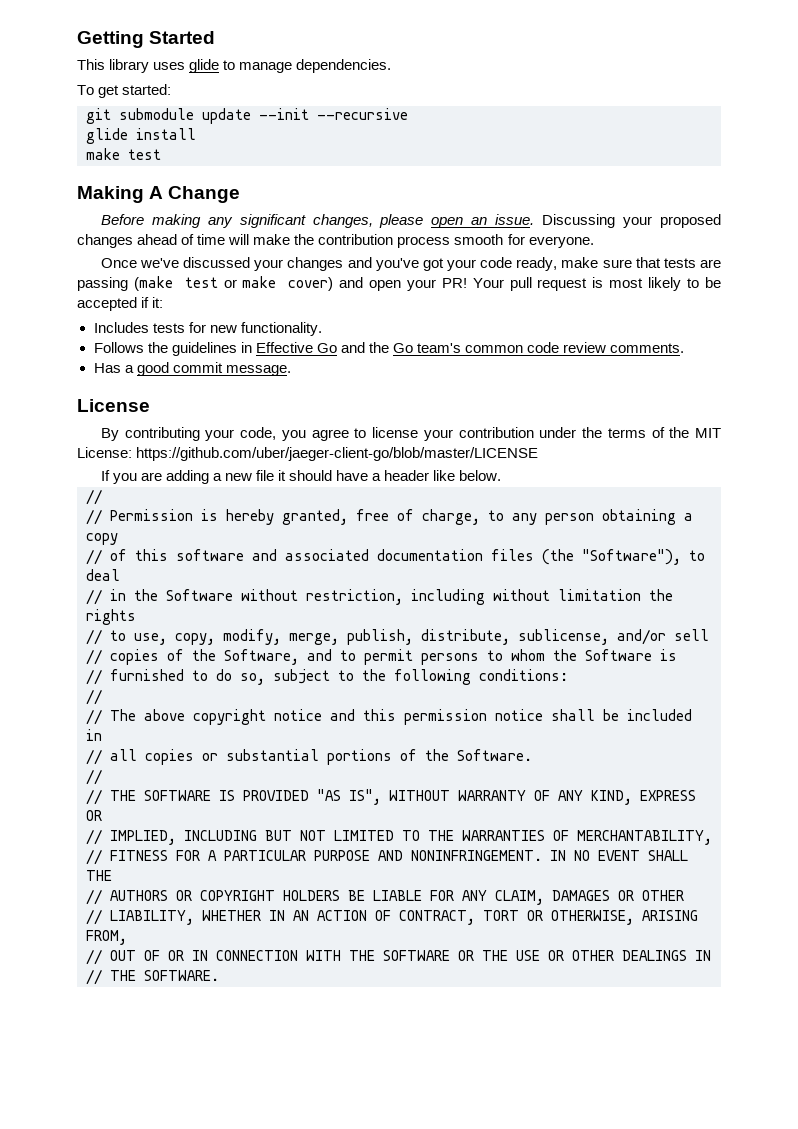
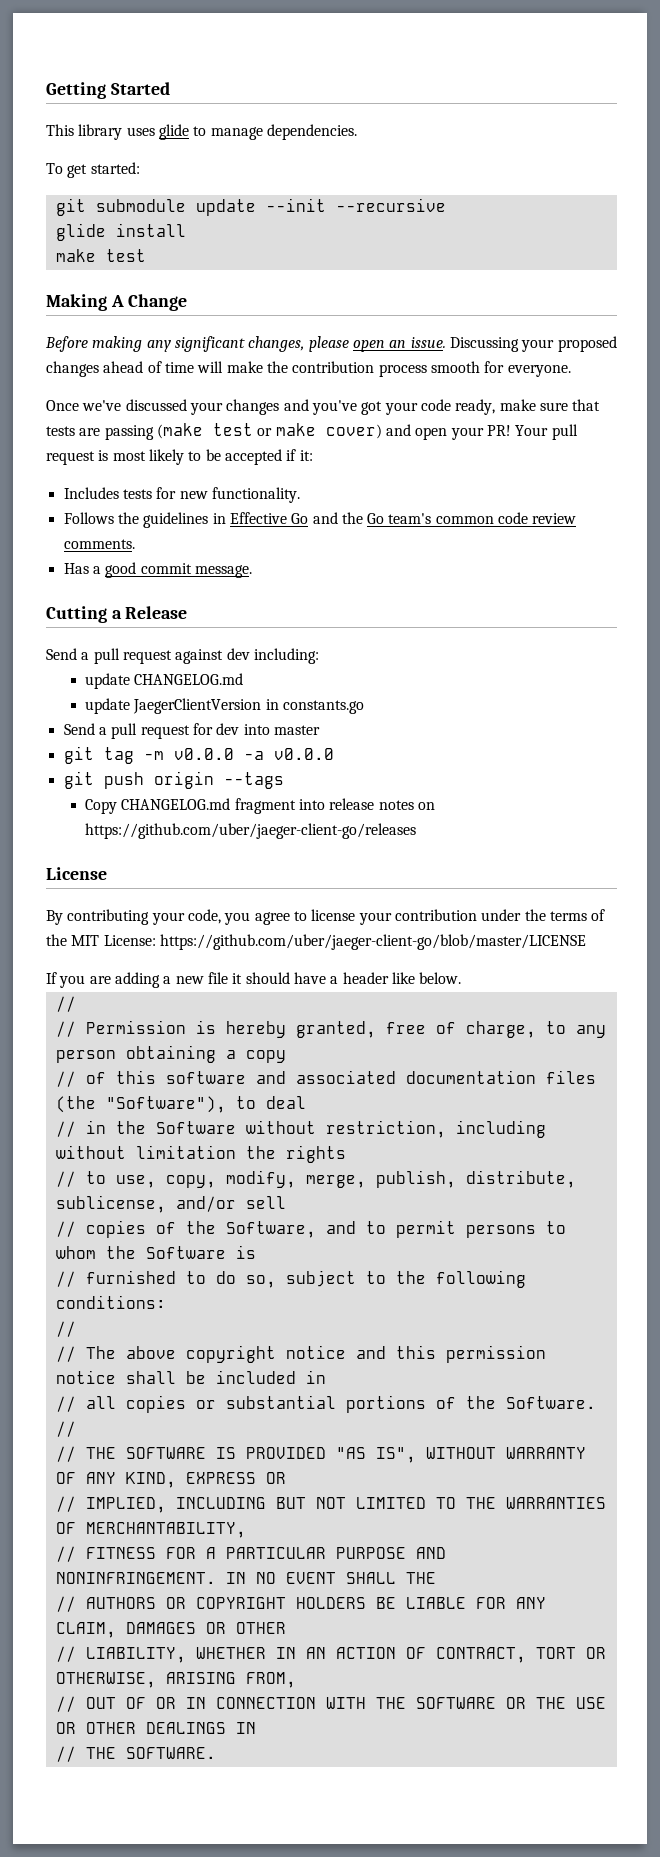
(291, 370) none -> [46,606,188,623] [46,648,319,664] [84,673,244,689] [84,698,364,714] [63,723,320,739] [63,746,334,764] [63,771,284,789] [84,798,435,814] [84,823,416,839] // Cutting a Release // Send a pull request against dev including: // update CHANGELOG.md // update JaegerClientVersion in constants.go // Send a pull request for dev into master // git tag -m v0.0.0 -a v0.0.0 // git push origin --tags // Copy CHANGELOG.md fragment into release notes on https://github.com/uber/jaeger-client-go/releases

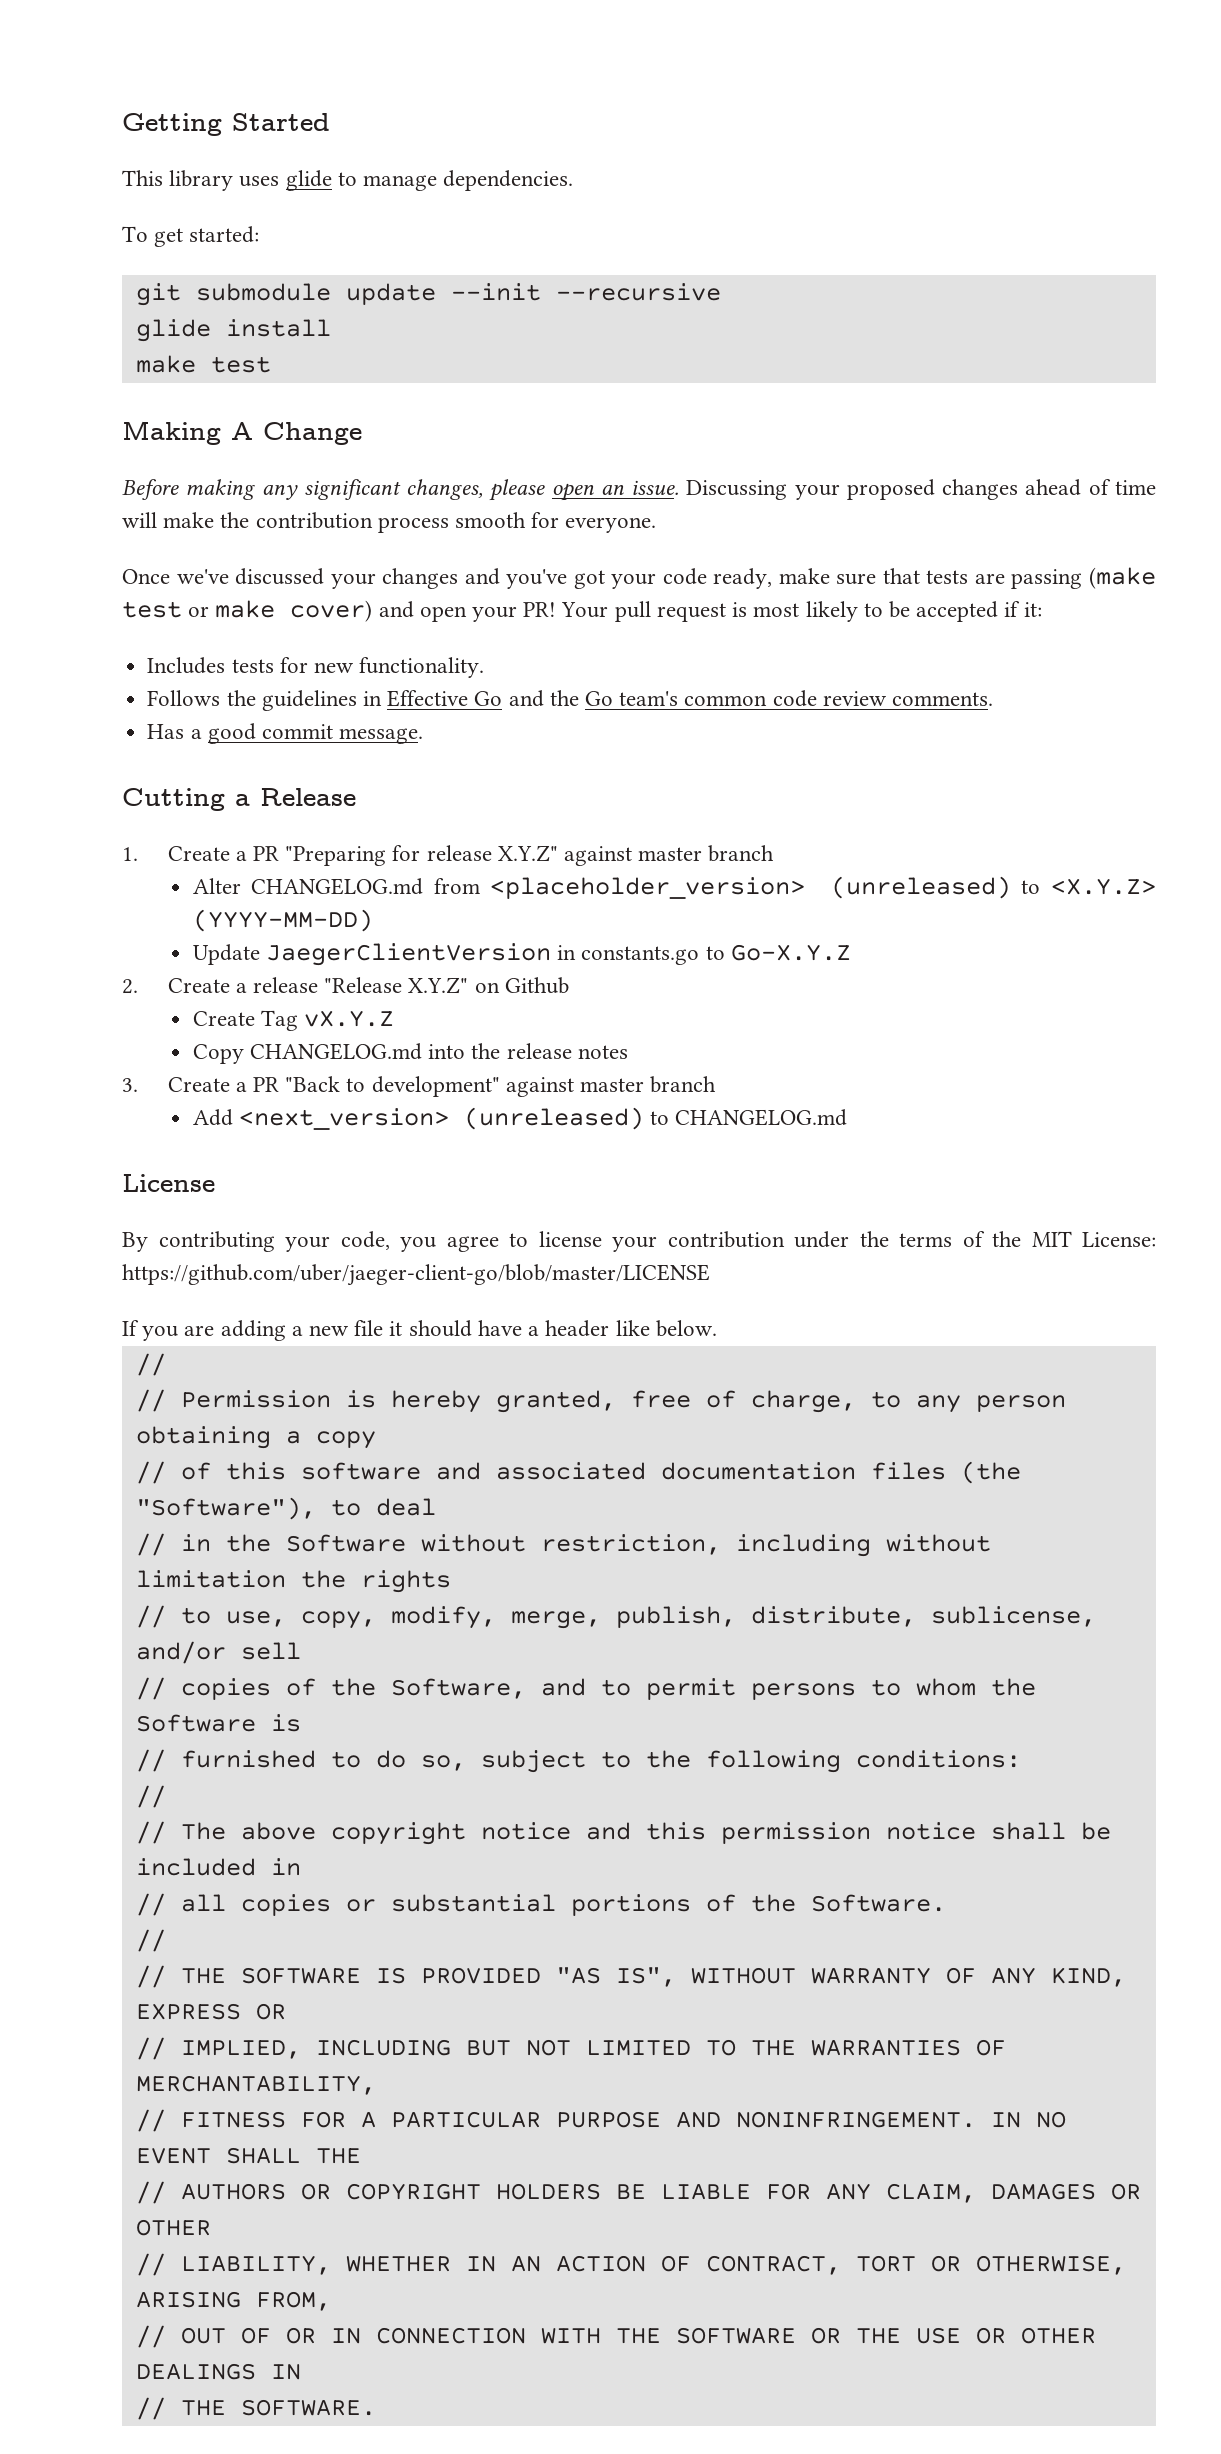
[46,648,319,664] [84,673,244,689] [84,698,364,714] [63,723,320,739] [63,746,334,764] [63,771,284,789] Send a pull request against dev including: // update CHANGELOG.md // update JaegerClientVersion in constants.go // Send a pull request for dev into master // git tag -m v0.0.0 -a v0.0.0 // git push origin --tags -> [122,845,775,866] [192,876,1156,899] [192,909,373,932] [192,943,851,966] [122,977,569,994] [192,1010,395,1031] 1. Create a PR "Preparing for release X.Y.Z" against master branch // Alter CHANGELOG.md from <placeholder_version> (unreleased) to <X.Y.Z> (YYYY-MM-DD) // Update JaegerClientVersion in constants.go to Go-X.Y.Z // 2. Create a release "Release X.Y.Z" on Github // Create Tag vX.Y.Z
[234,798,325,814] fragment into -> [428,1043,501,1059] into the
[417,802,435,810] [84,823,416,839] on https://github.com/uber/jaeger-client-go/releases -> [122,1076,717,1097] [192,1107,848,1130] // 3. Create a PR "Back to development" against master branch // Add <next_version> (unreleased) to CHANGELOG.md

